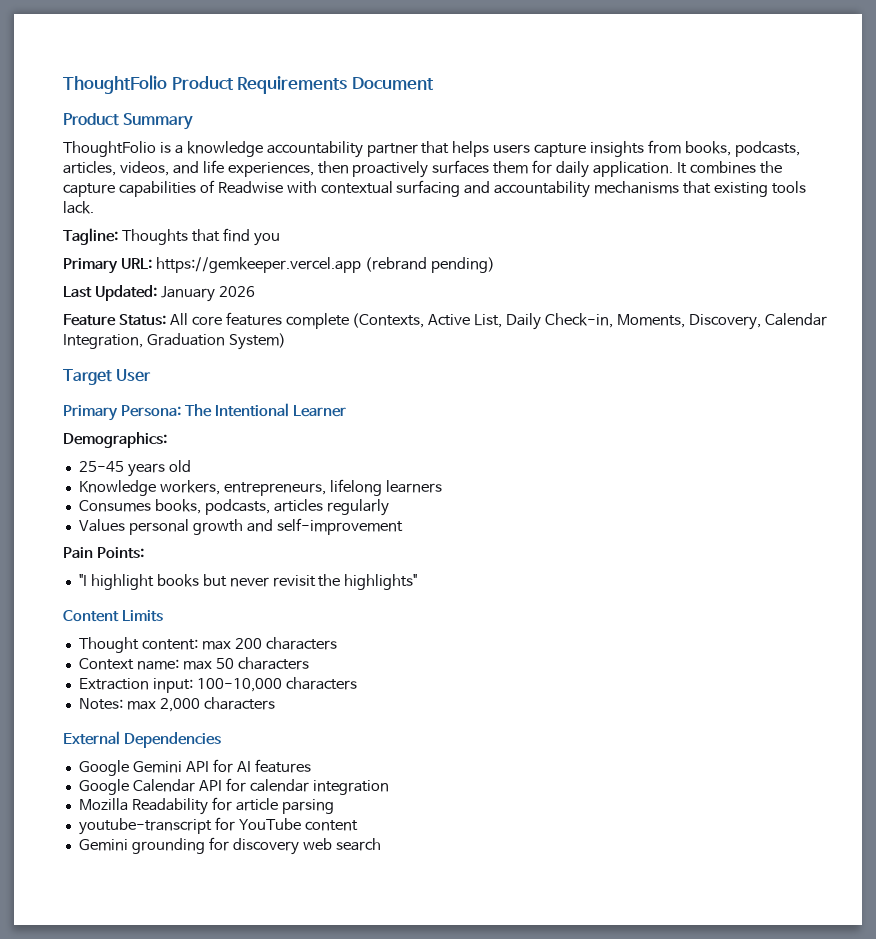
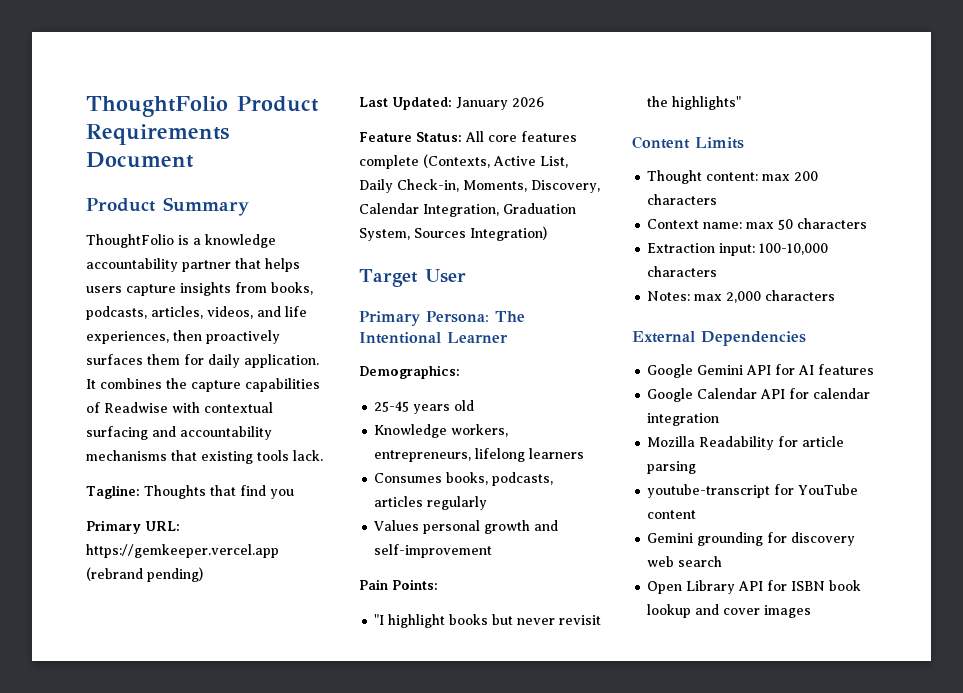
[228,333,286,350] System) -> [359,226,547,241] System, Sources Integration)
(381, 844) none -> [647,580,862,594] [647,604,812,618] // Open Library API for ISBN book lookup and cover images

